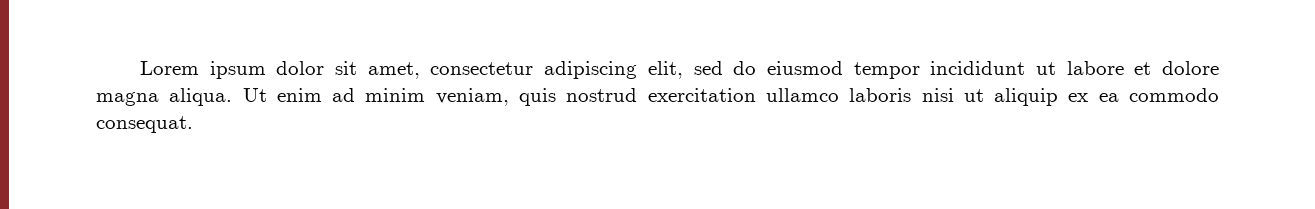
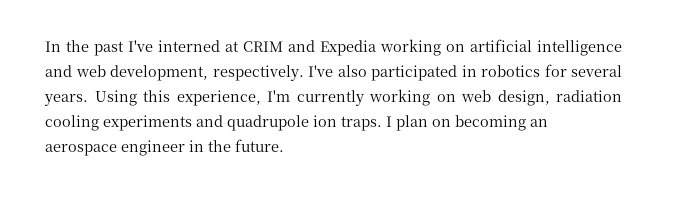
[140,61,1219,79] [96,88,1219,106] [96,116,193,133] Lorem ipsum dolor sit amet, consectetur adipiscing elit, sed do eiusmod tempor incididunt ut labore et dolore magna aliqua. Ut enim ad minim veniam, quis nostrud exercitation ullamco laboris nisi ut aliquip ex ea commodo consequat. -> [45,39,622,56] [45,64,622,81] [44,89,622,106] [45,115,548,131] [45,139,284,156] In the past I've interned at CRIM and Expedia working on artificial intelligence and web development, respectively. I've also participated in robotics for several years. Using this experience, I'm currently working on web design, radiation cooling experiments and quadrupole ion traps. I plan on becoming an aerospace engineer in the future.

